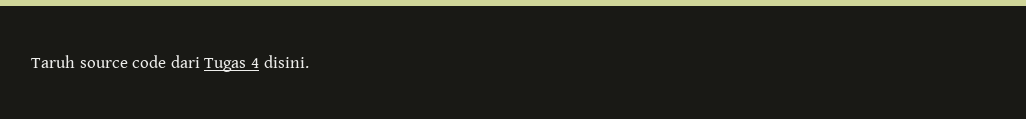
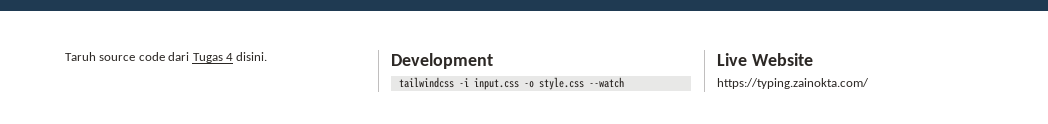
(309, 61) none -> [391,53,493,69] [398,77,624,90] [717,53,813,66] [717,78,869,89] // Development // tailwindcss -i input.css -o style.css --watch // Live Website // https://typing.zainokta.com/

